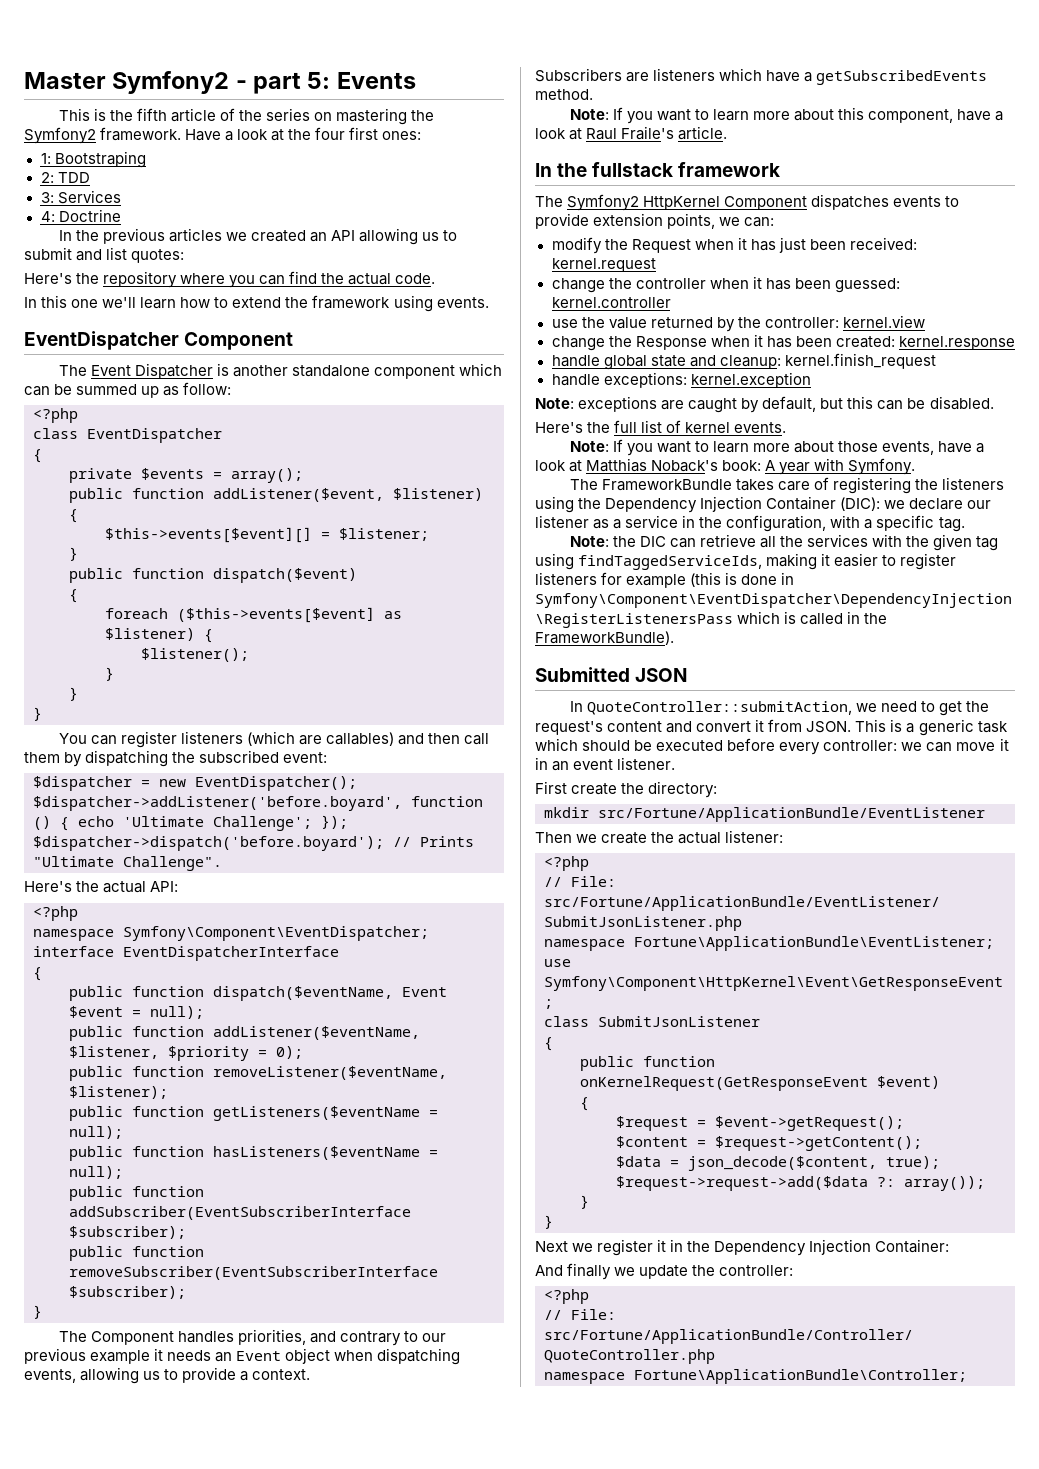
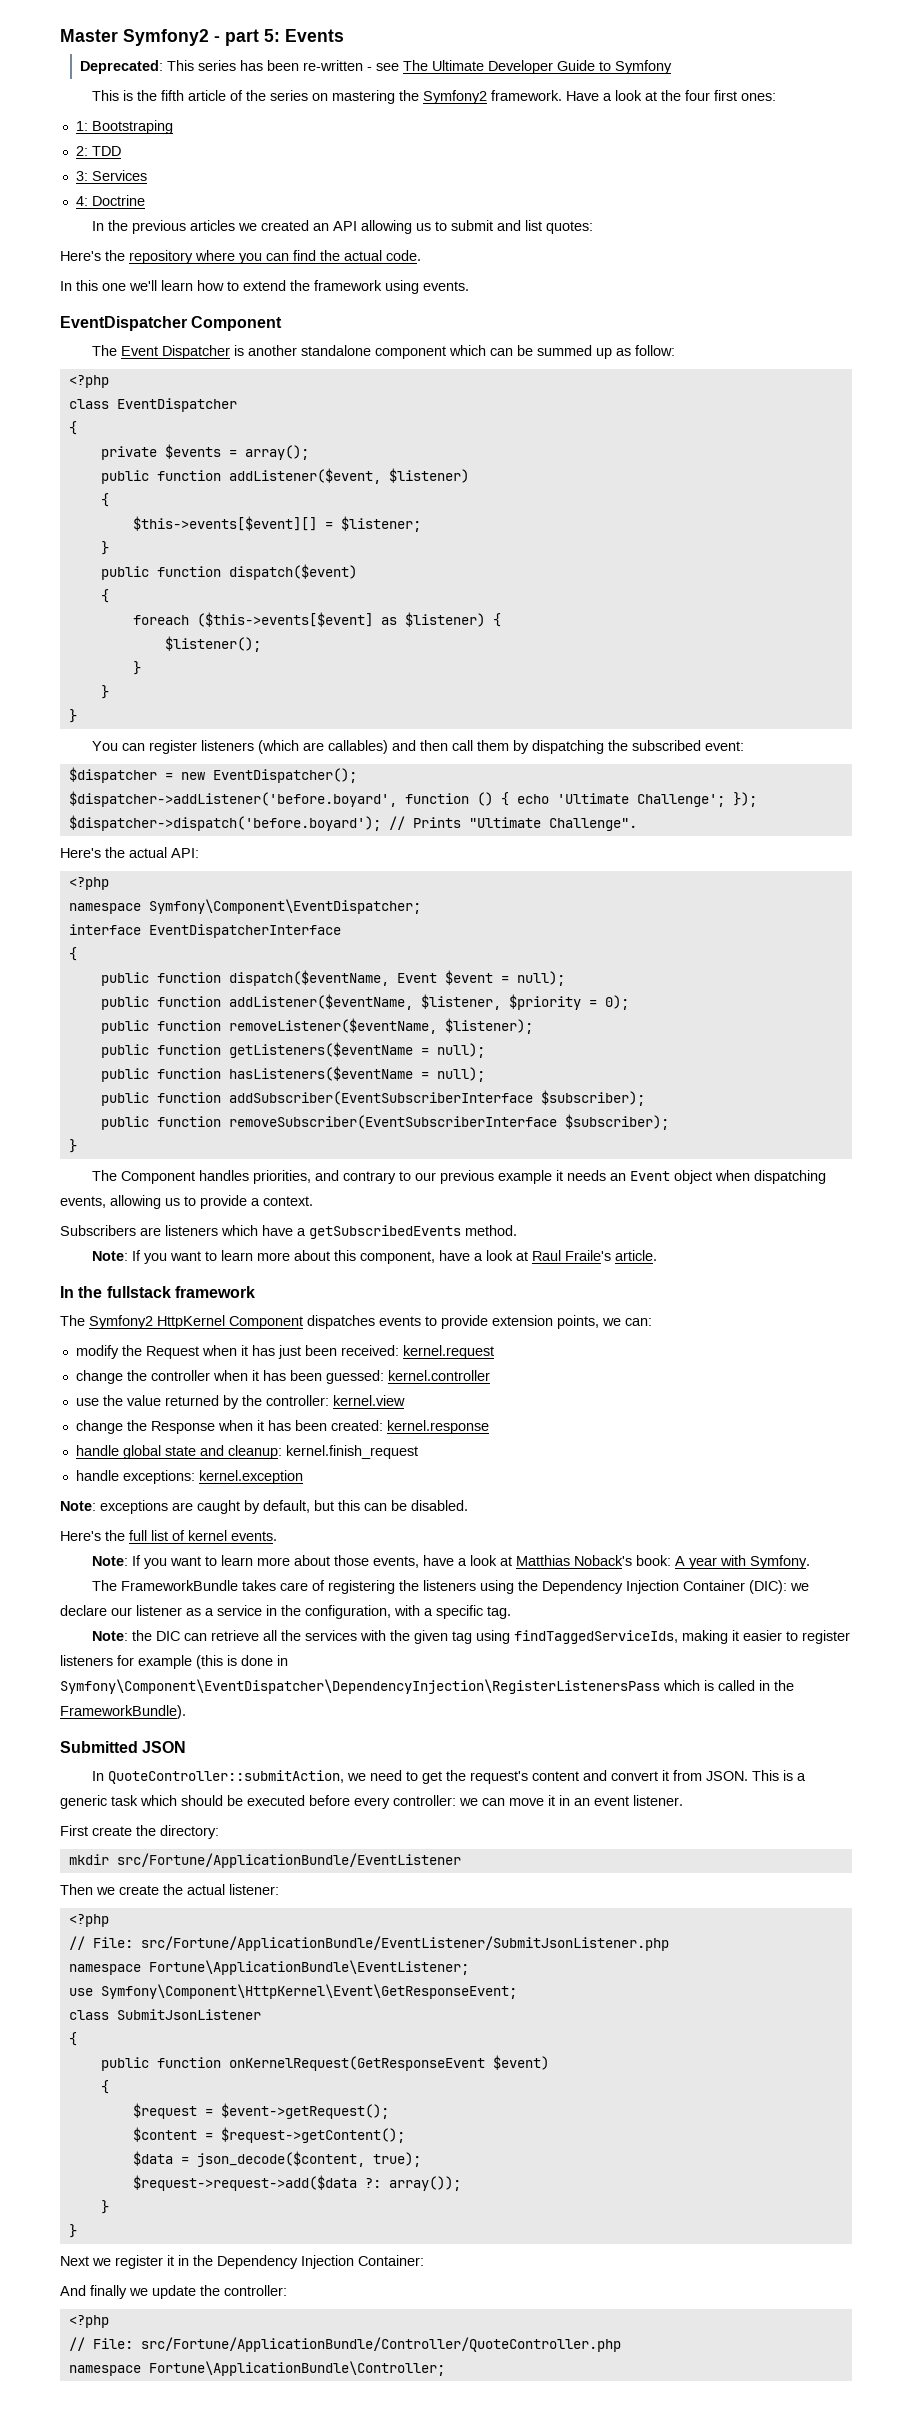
(416, 80) none -> [80,60,673,74] // Deprecated: This series has been re-written - see The Ultimate Developer Guide to Symfony

